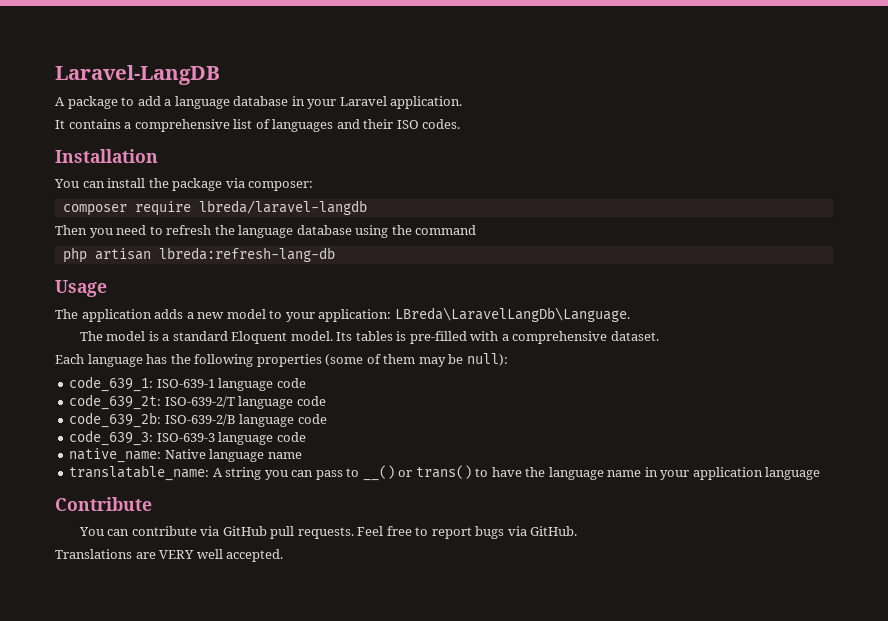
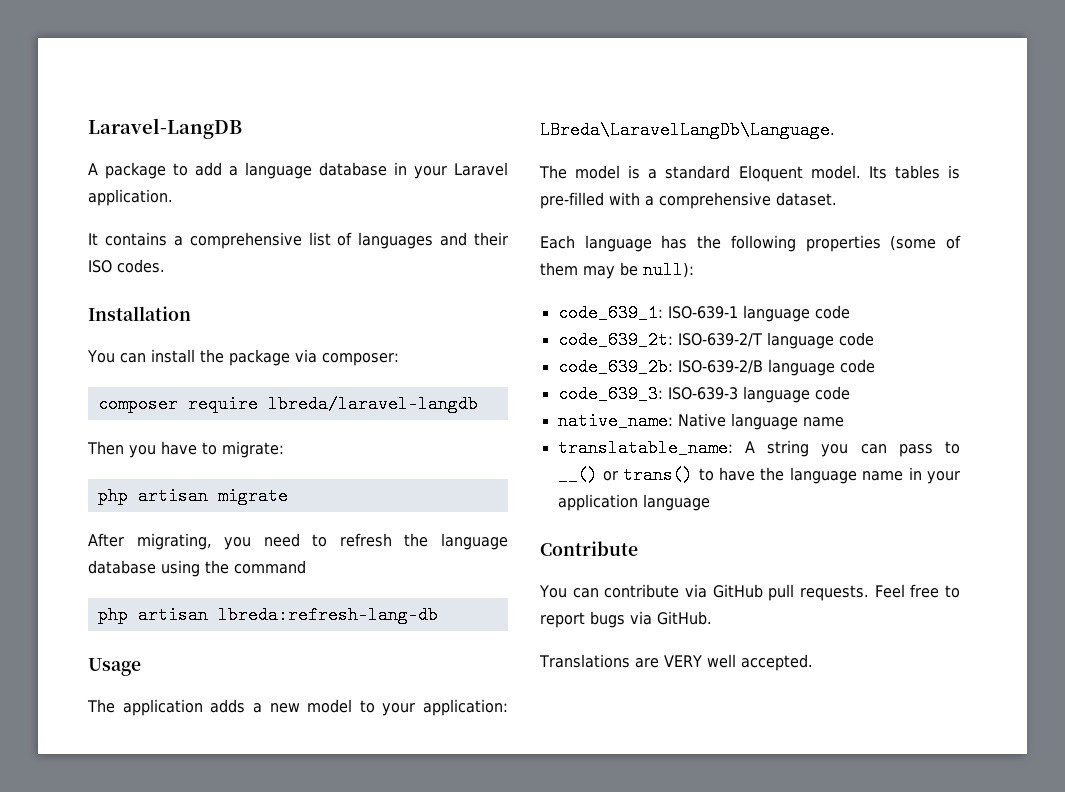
(113, 233) none -> [161,441,284,458] [97,487,288,505] [88,533,252,550] have to migrate: // php artisan migrate // After migrating, you

